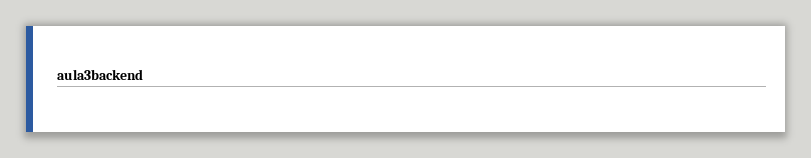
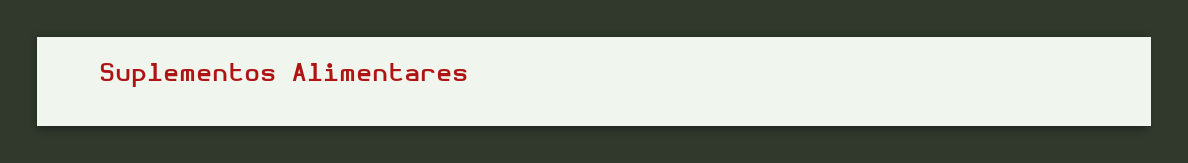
[57,69,143,80] aula3backend -> [99,63,468,88] Suplementos Alimentares

